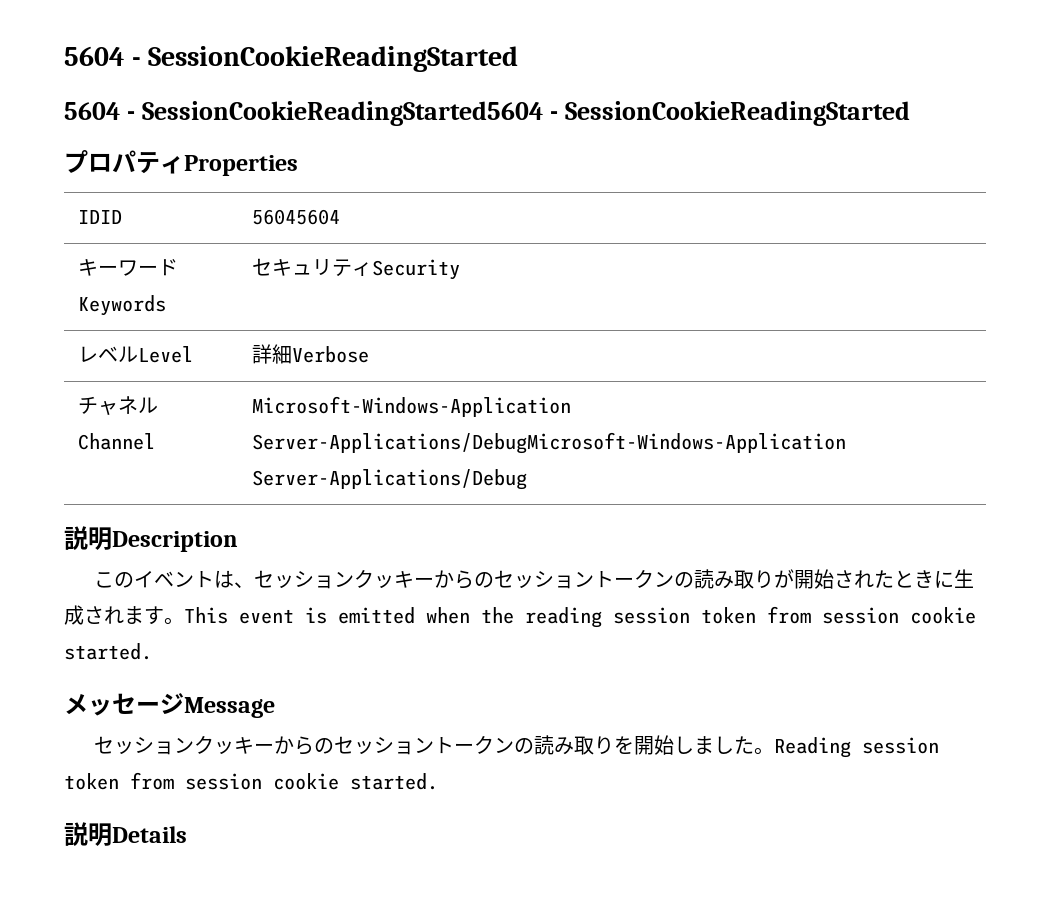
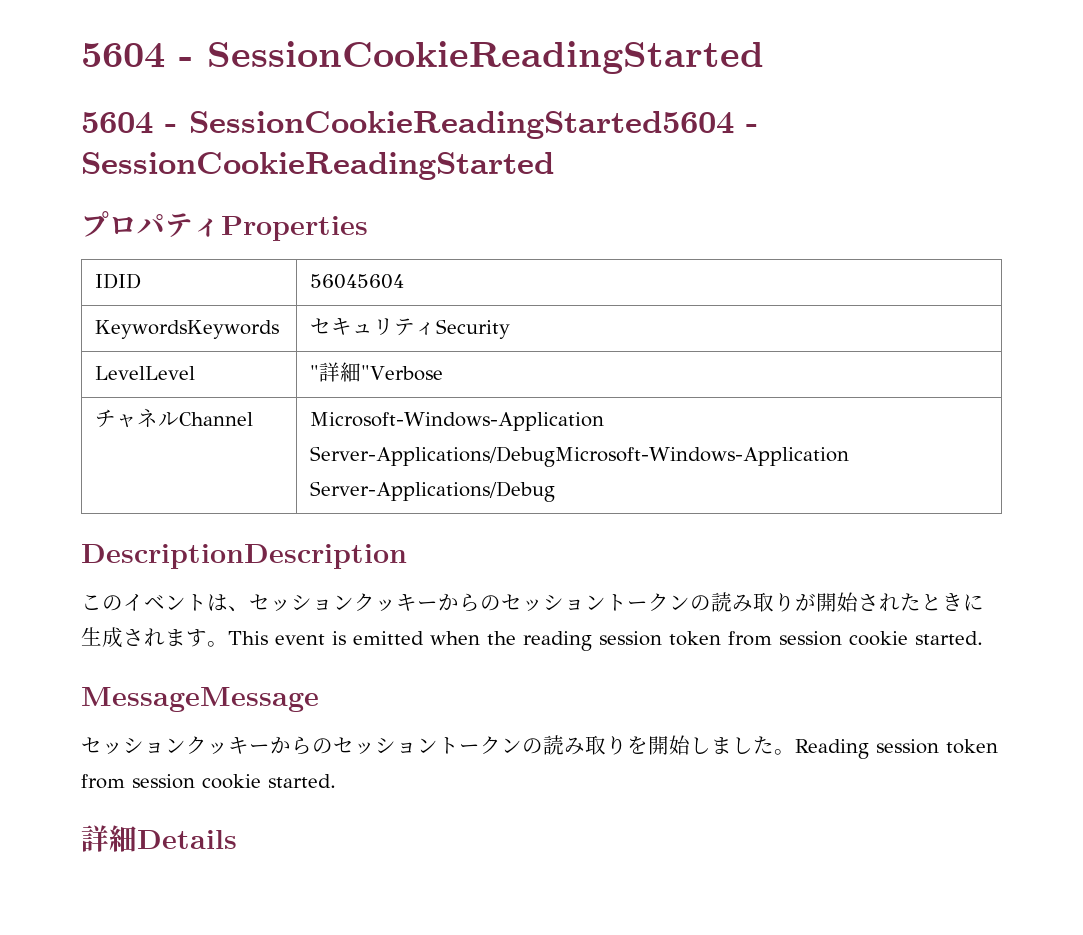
[78,259,179,276] [78,295,167,316] キーワードKeywords -> [95,320,280,339] KeywordsKeywords
[78,346,194,363] [252,344,370,364] レベルLevel | 詳細Verbose -> [95,366,196,380] [310,362,444,382] LevelLevel | "詳細"Verbose
[64,526,238,552] 説明Description -> [81,544,407,569] DescriptionDescription
[64,693,275,718] メッセージMessage -> [81,687,319,712] MessageMessage
[64,822,112,846] 説明 -> [81,825,137,852] 詳細

